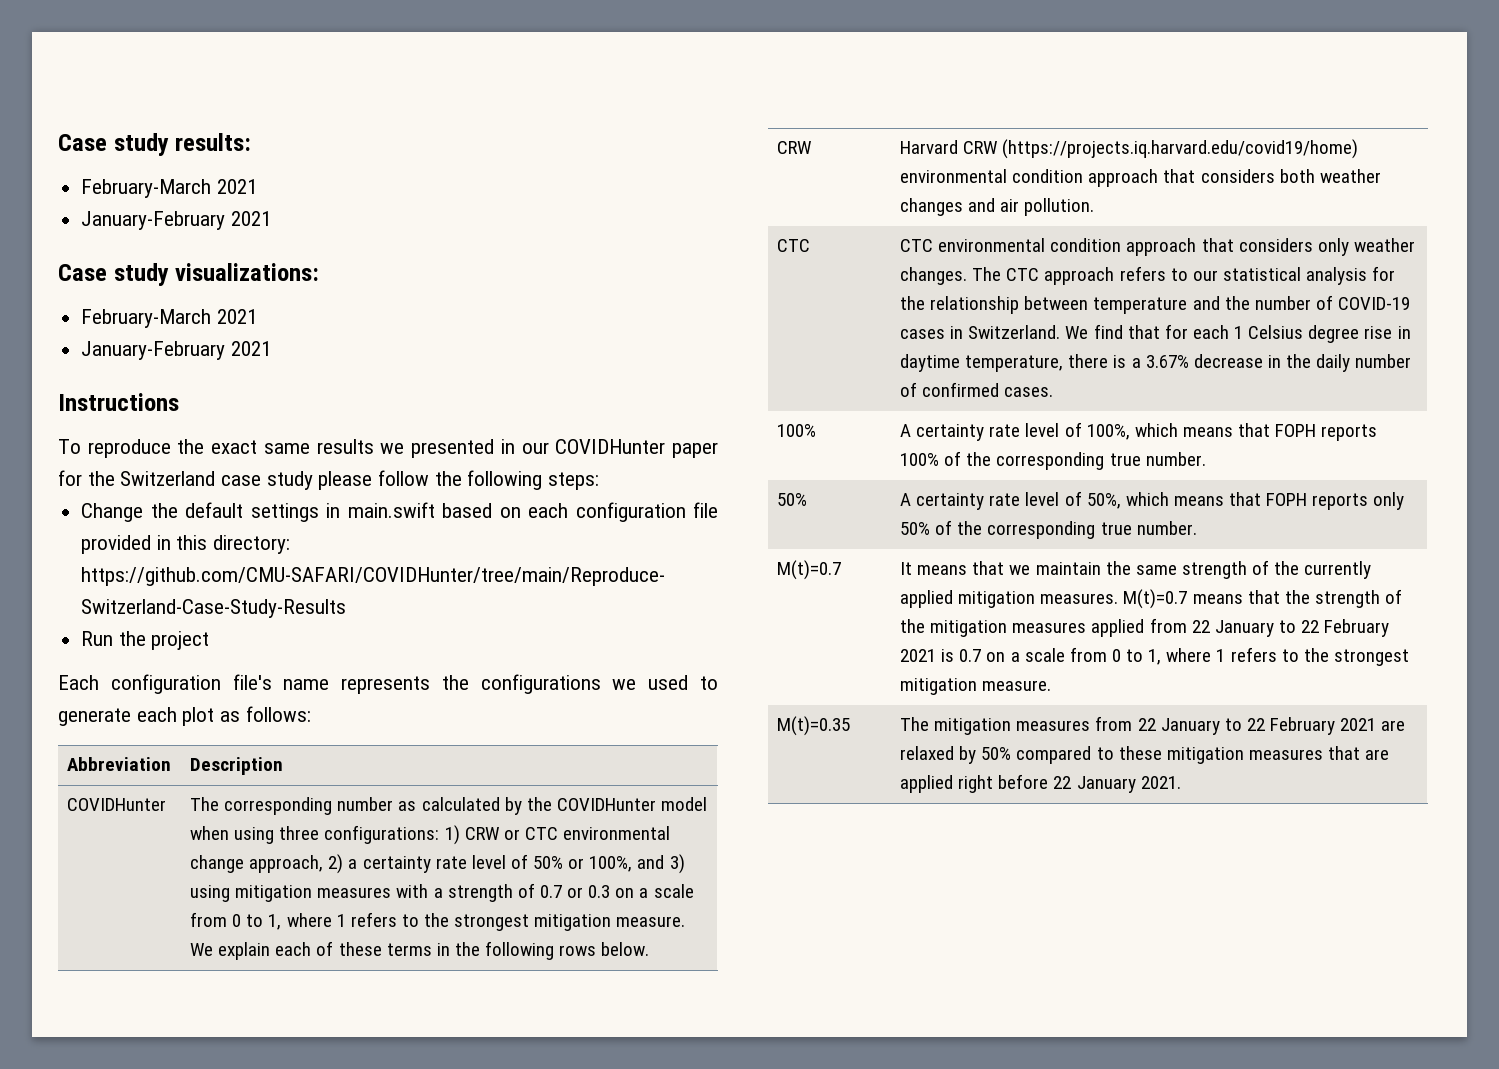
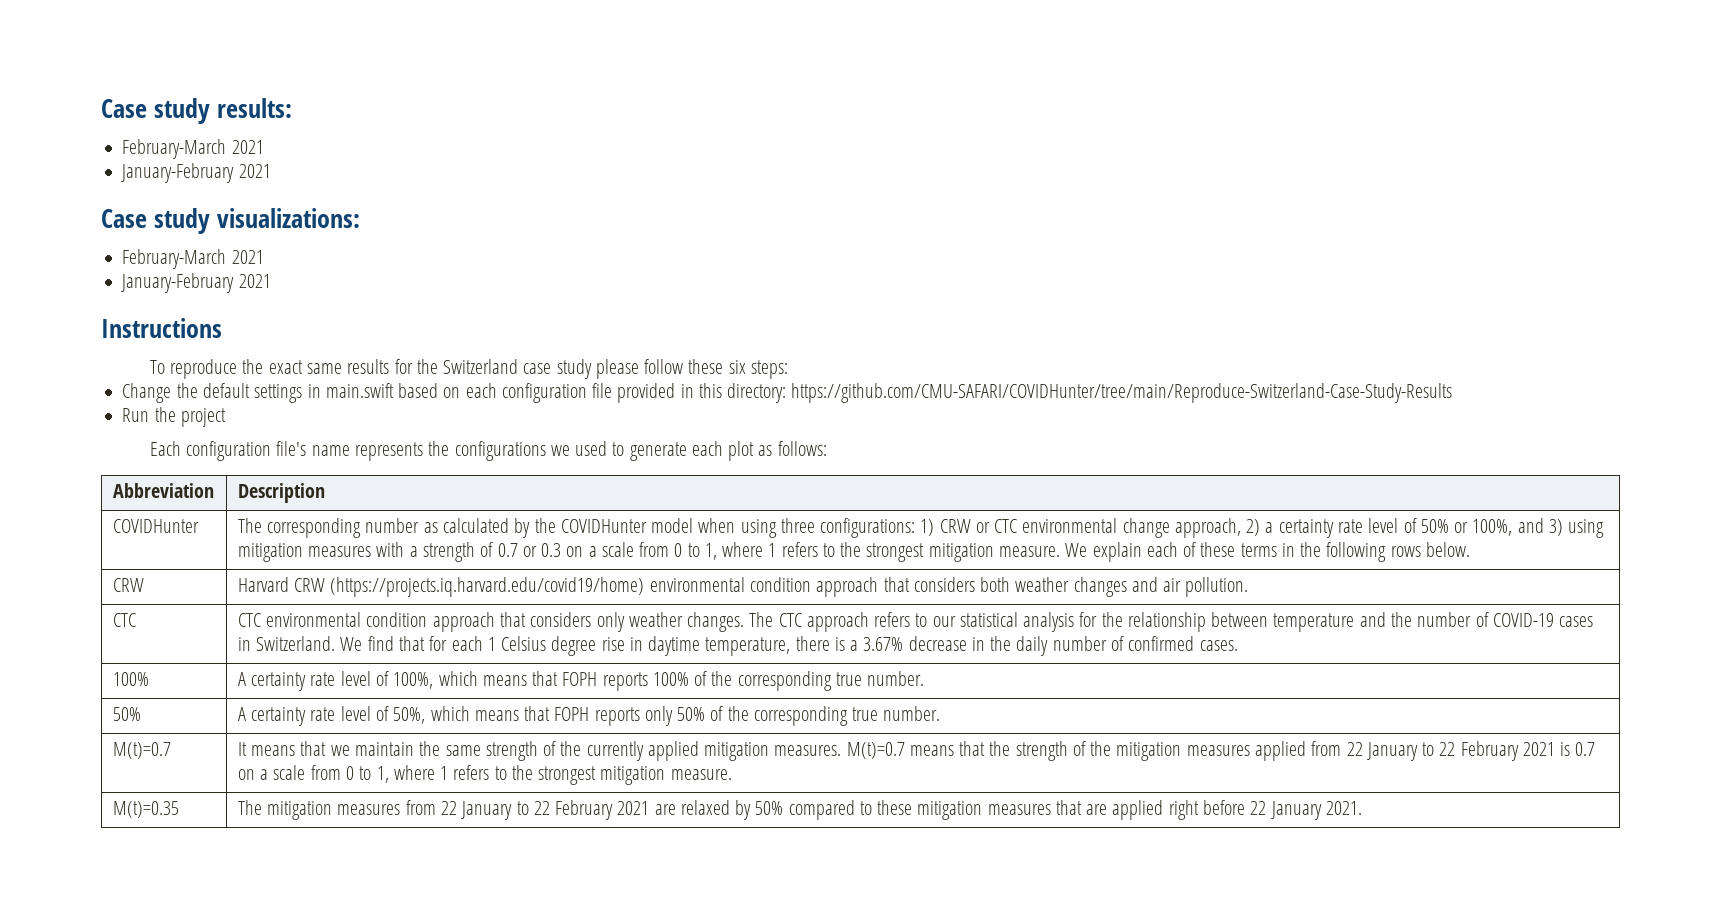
[380,439,719,458] we presented in our COVIDHunter paper -> (390, 366) none
[434,470,543,490] the following -> [688,359,746,374] these six

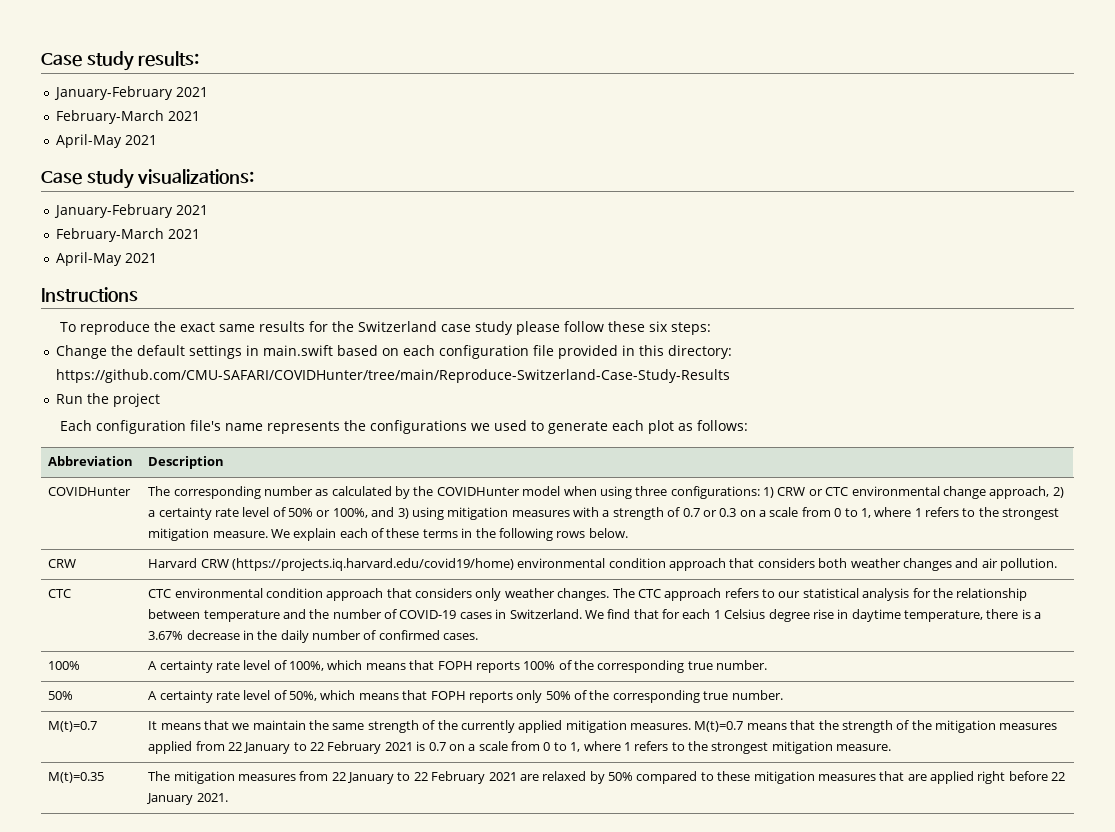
[122,139,264,159] [121,163,235,183] // February-March 2021 // January-February -> [54,86,209,100] [56,110,201,124] [56,134,123,148] // January-February 2021 // February-March 2021 // April-May
[122,249,264,269] [121,273,235,293] // February-March 2021 // January-February -> [54,204,209,218] [56,228,201,242] [56,252,123,266] // January-February 2021 // February-March 2021 // April-May

